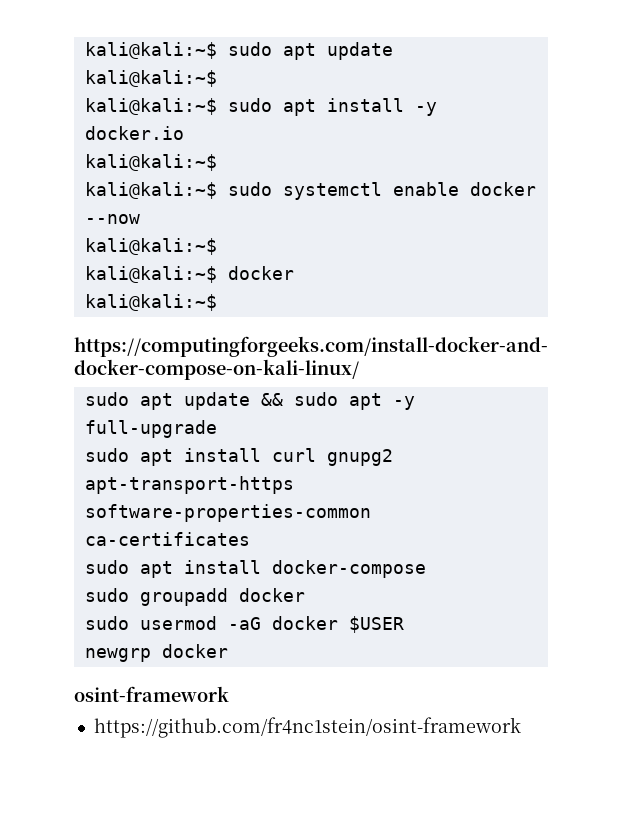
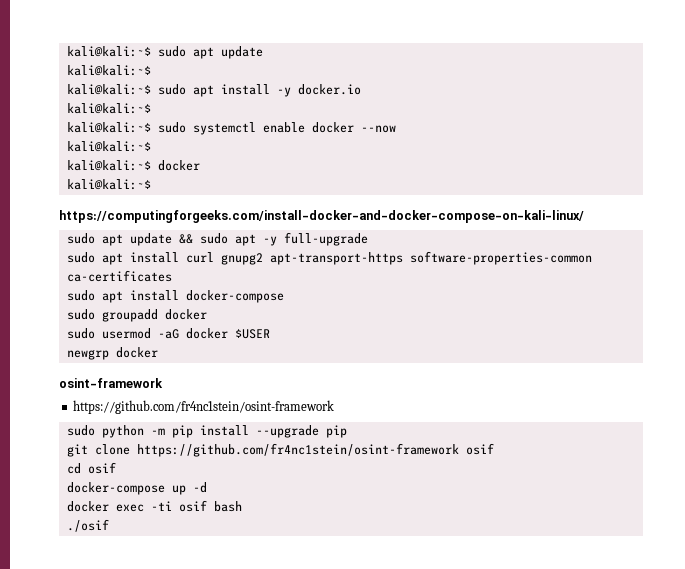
(521, 727) none -> [66,425,347,438] [66,443,494,457] [66,462,116,474] [66,482,207,495] [66,500,242,512] [66,519,109,532] // sudo python -m pip install --upgrade pip // git clone https://github.com/fr4nc1stein/osint-framework osif // cd osif // docker-compose up -d // docker exec -ti osif bash // ./osif

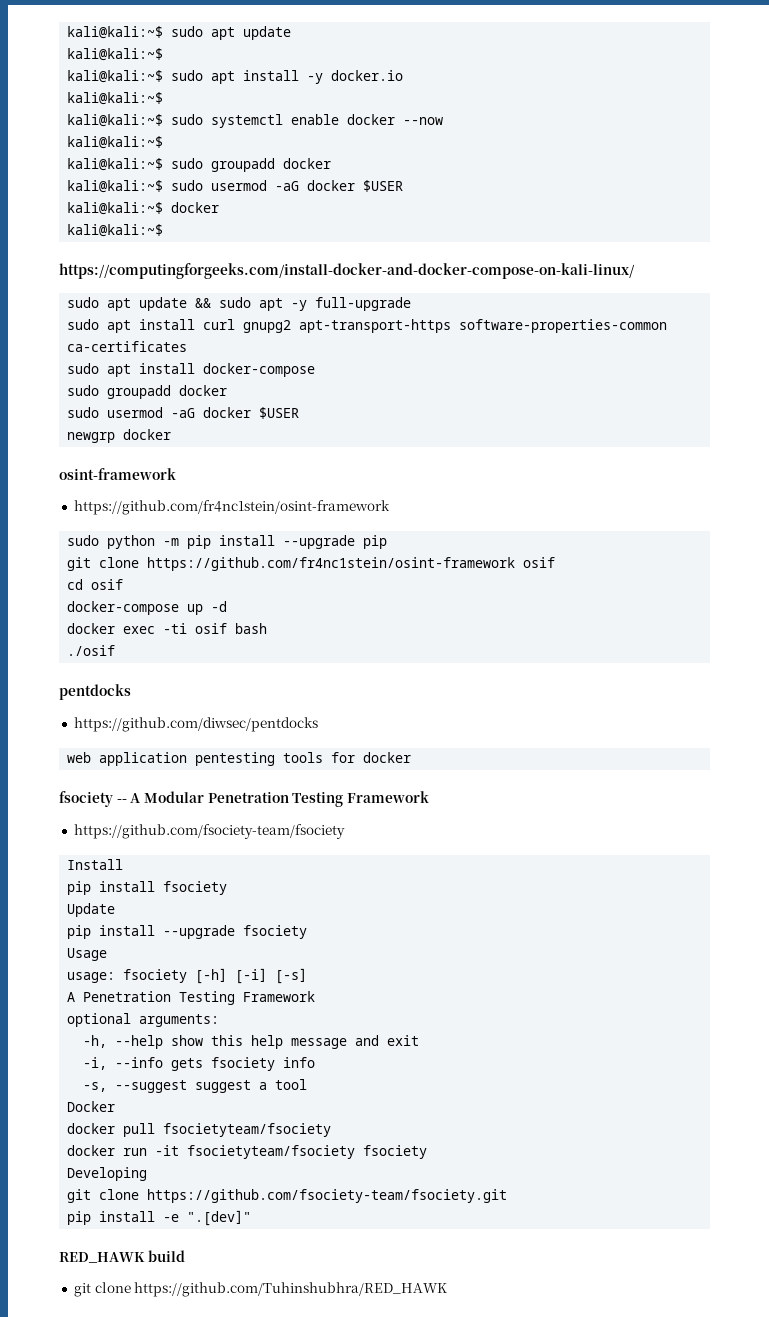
(151, 146) none -> [67,158,332,172] [67,180,404,193] // kali@kali:~$ sudo groupadd docker // kali@kali:~$ sudo usermod -aG docker $USER
(109, 525) none -> [59,684,131,700] [73,717,318,732] [67,752,412,766] [59,791,429,807] [73,824,345,839] [67,859,124,870] [67,881,228,895] [67,903,116,917] [67,925,308,939] [67,948,108,961] [67,968,308,984] [67,991,316,1005] [67,1013,220,1027] [83,1035,420,1049] [83,1057,316,1071] [83,1079,308,1093] [67,1101,116,1112] [67,1123,332,1137] [67,1145,428,1159] [67,1167,148,1181] [67,1189,508,1203] [67,1210,252,1226] [59,1250,185,1263] [73,1282,448,1297] // pentdocks // https://github.com/diwsec/pentdocks // web application pentesting tools for docker // fsociety -- A Modular Penetration Testing Framework // https://github.com/fsociety-team/fsociety // Install // pip install fsociety // Update // pip install --upgrade fsociety // Usage // usage: fsociety [-h] [-i] [-s] // A Penetration Testing Framework // optional arguments: // -h, --help show this help message and exit // -i, --info gets fsociety info // -s, --suggest suggest a tool // Docker // docker pull fsocietyteam/fsociety // docker run -it fsocietyteam/fsociety fsociety // Developing // git clone https://github.com/fsociety-team/fsociety.git // pip install -e ".[dev]" // RED_HAWK build // git clone https://github.com/Tuhinshubhra/RED_HAWK

